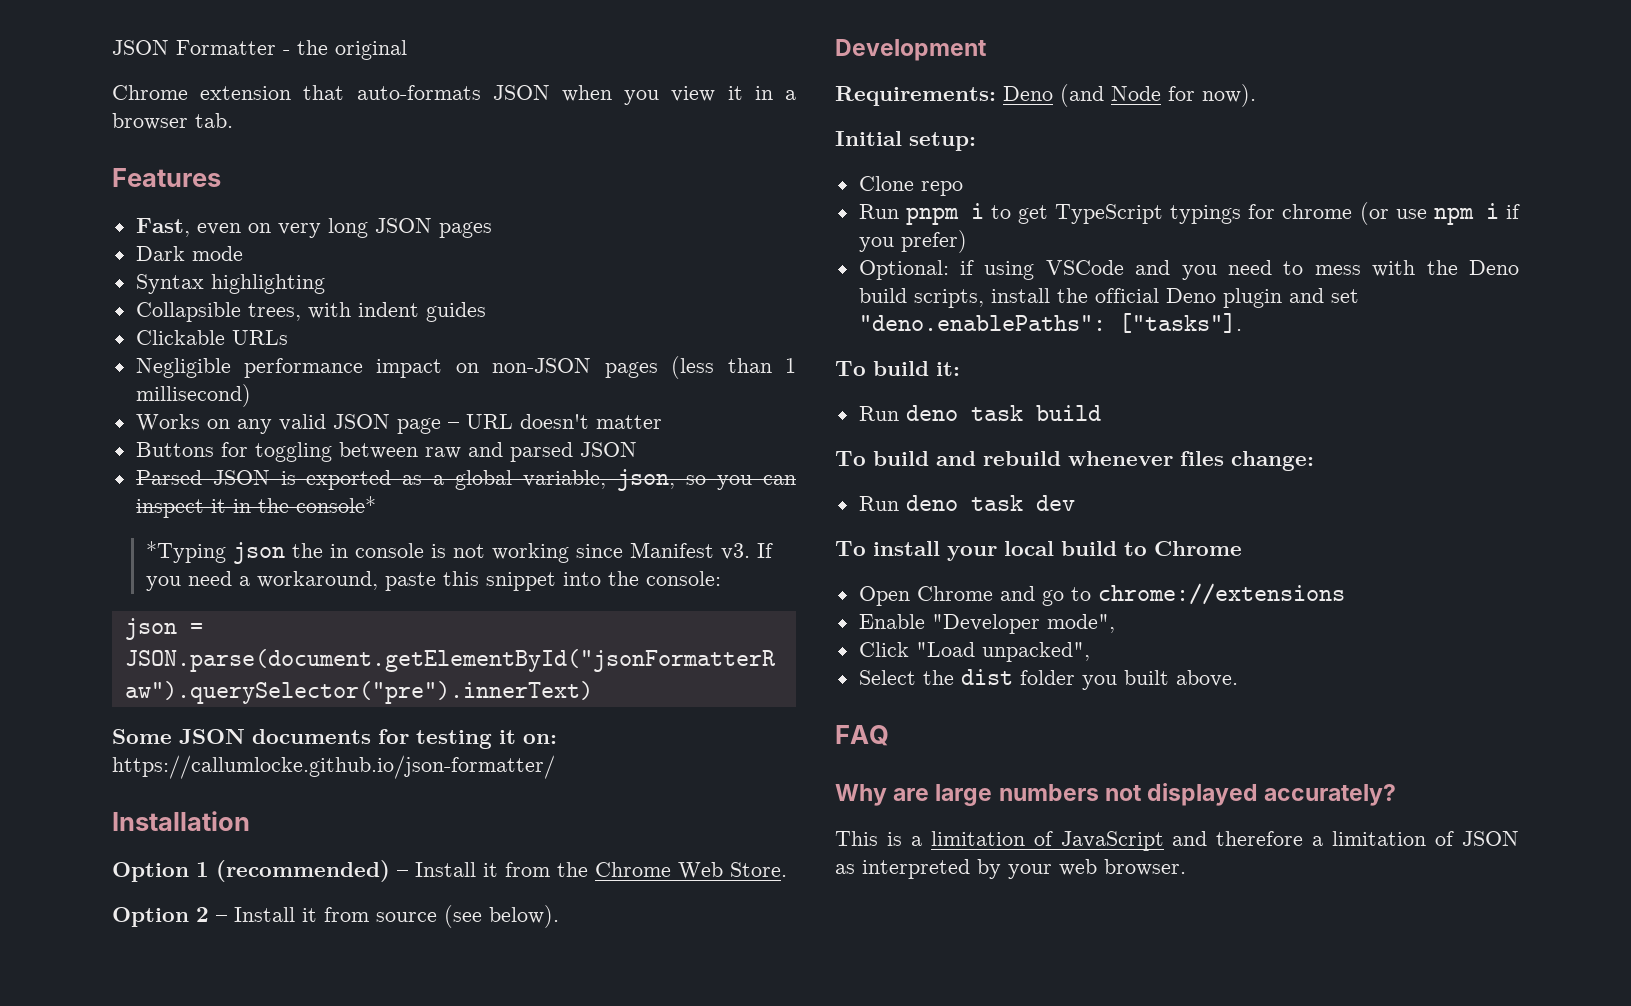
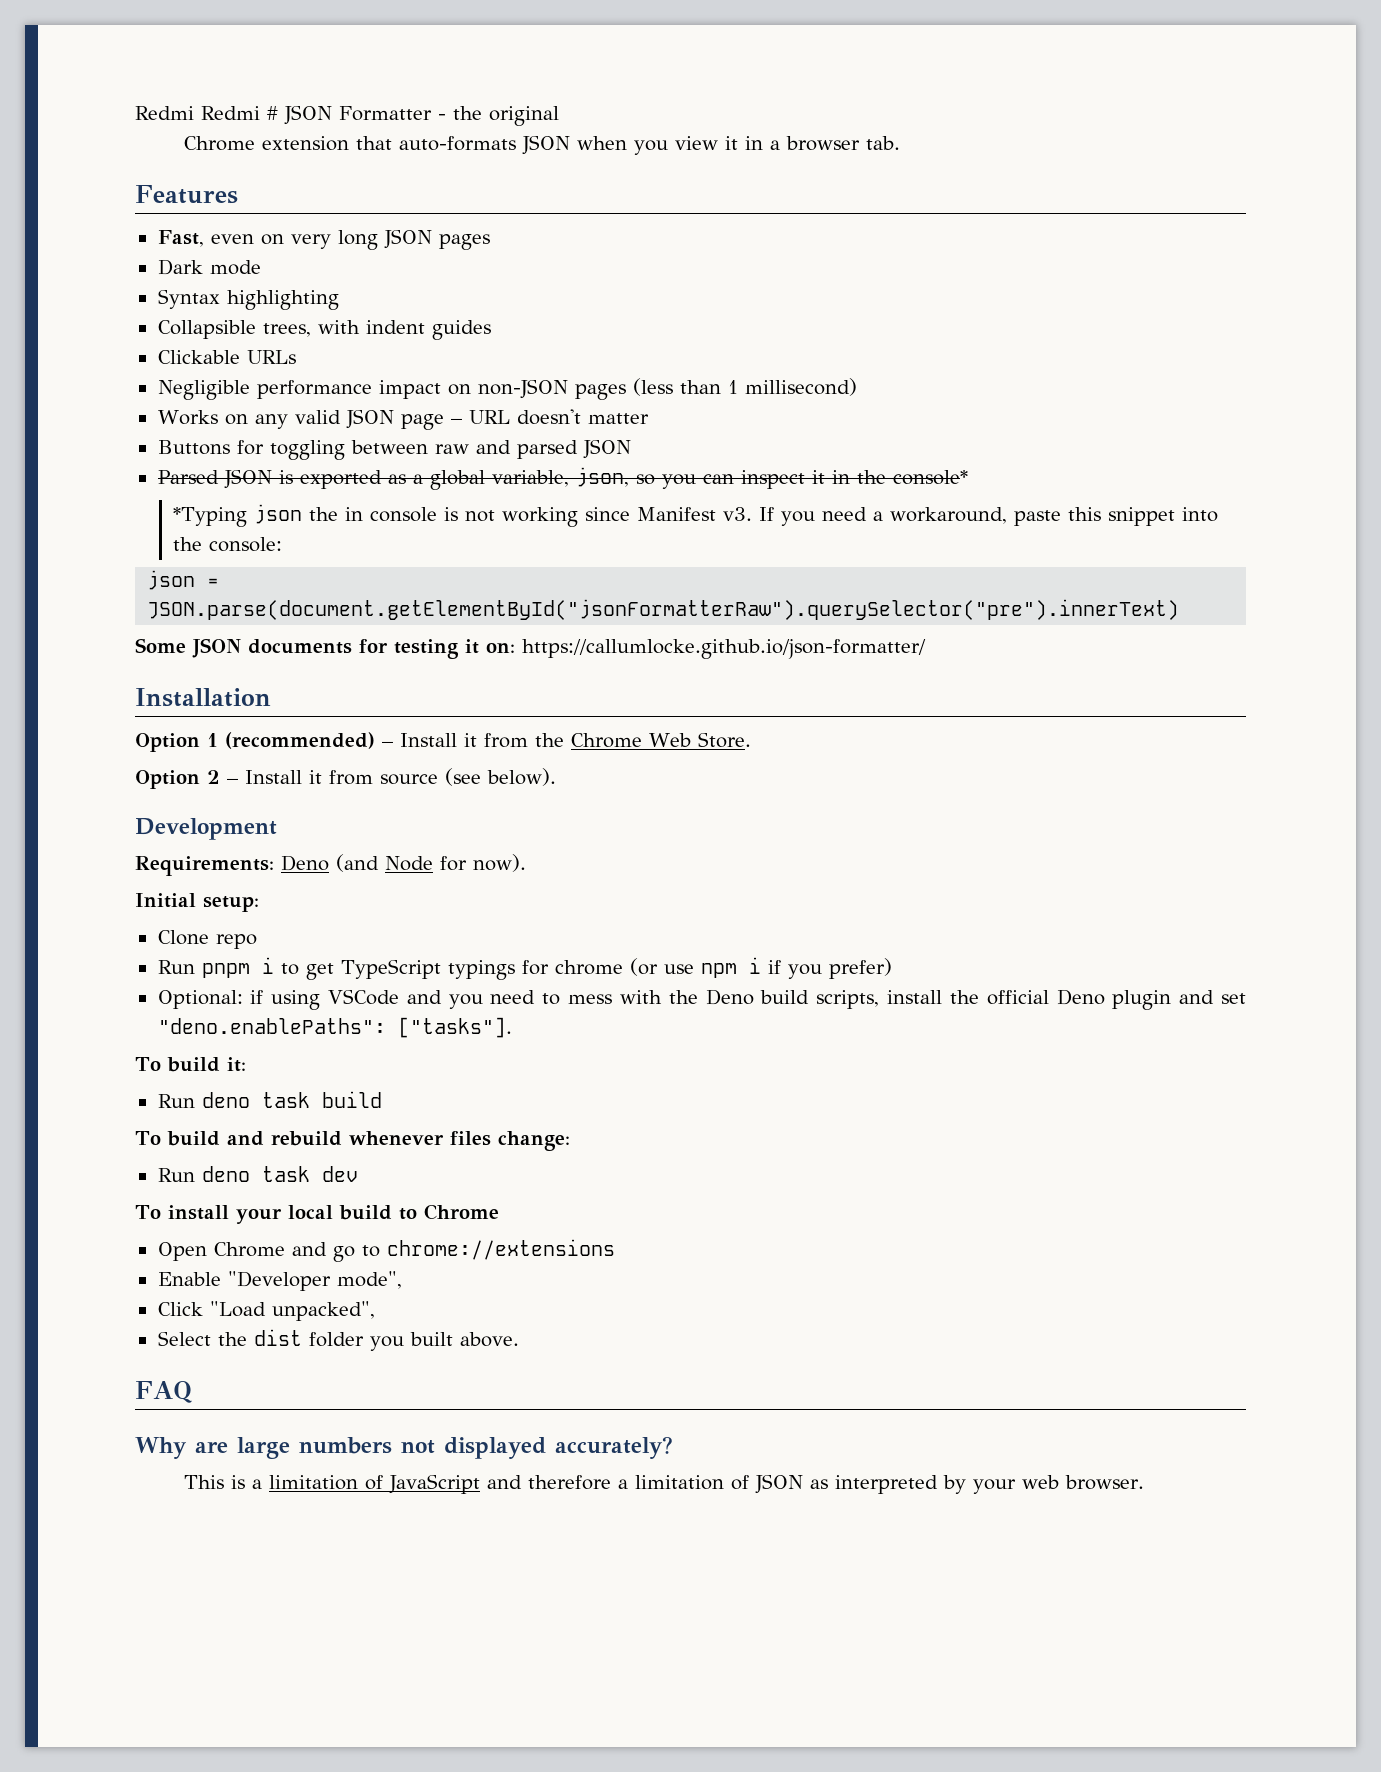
(112, 47) none -> [135,106,278,120] Redmi Redmi #

